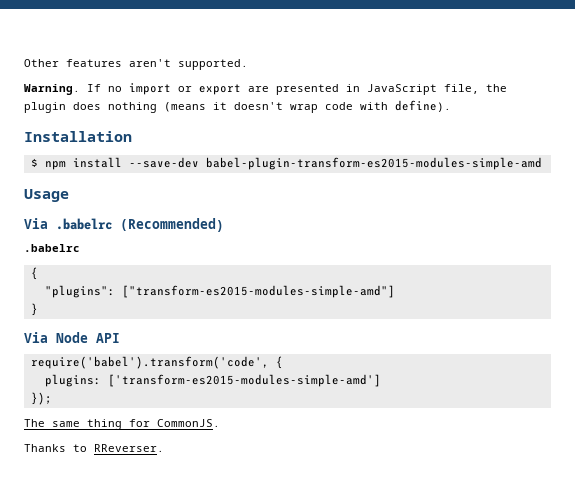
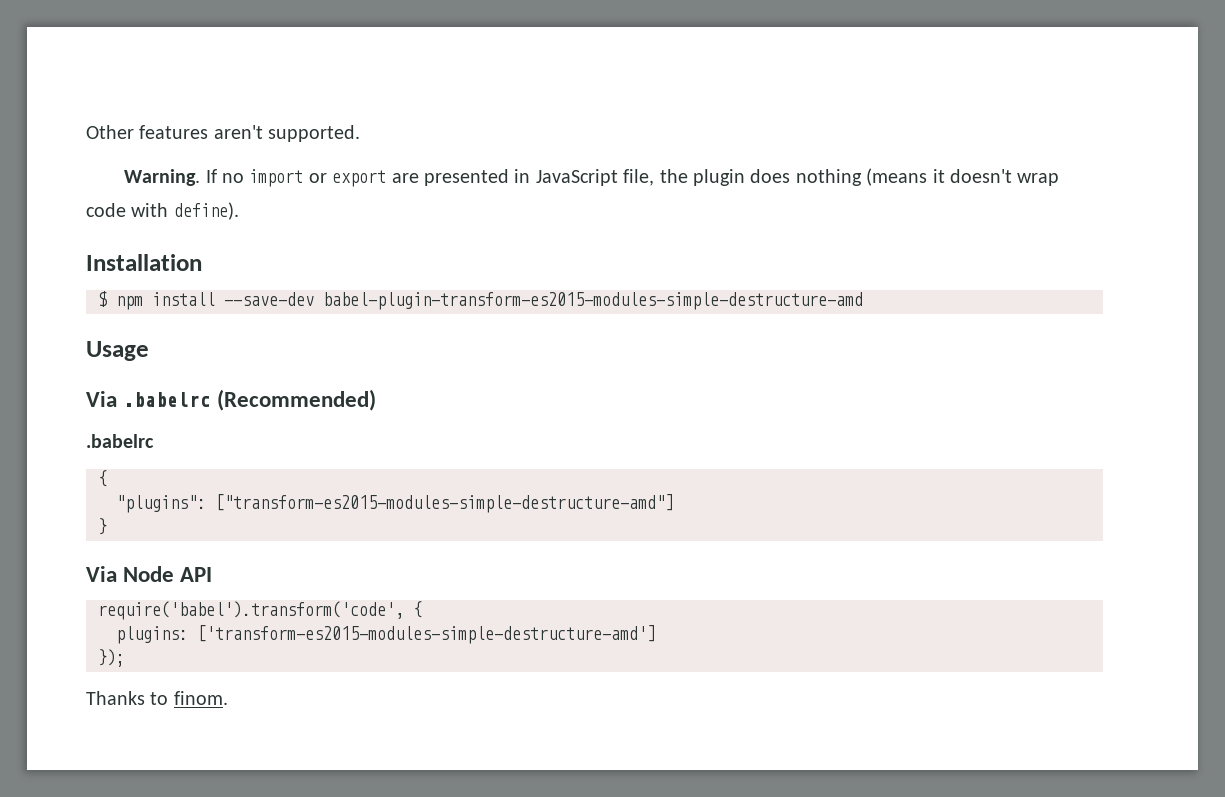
[205,157,542,170] babel-plugin-transform-es2015-modules-simple-amd -> [323,292,863,310] babel-plugin-transform-es2015-modules-simple-destructure-amd
[121,285,395,298] ["transform-es2015-modules-simple-amd"] -> [215,494,674,513] ["transform-es2015-modules-simple-destructure-amd"]
[107,374,381,387] ['transform-es2015-modules-simple-amd'] -> [197,625,656,644] ['transform-es2015-modules-simple-destructure-amd']
[24,419,220,430] // The same thing for CommonJS. -> (125, 658) none
[94,444,164,452] RReverser. -> [173,691,228,705] finom.

